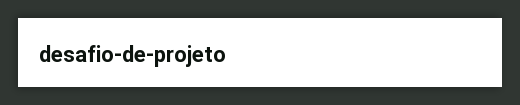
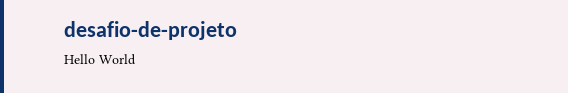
(226, 56) none -> [64,54,136,65] // Hello World

